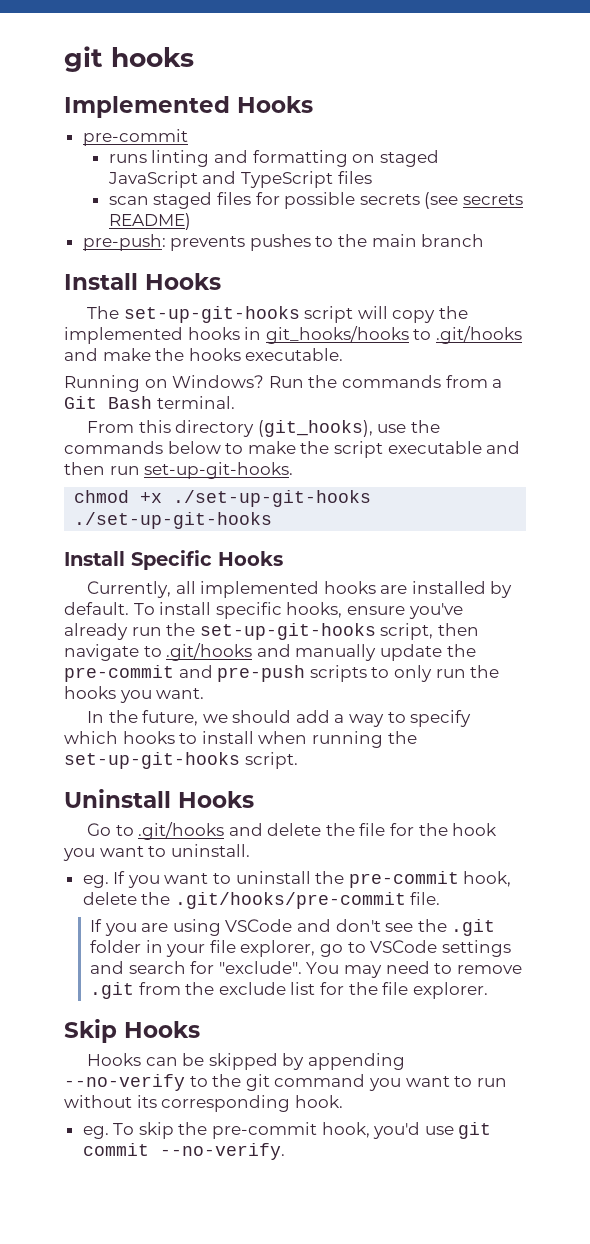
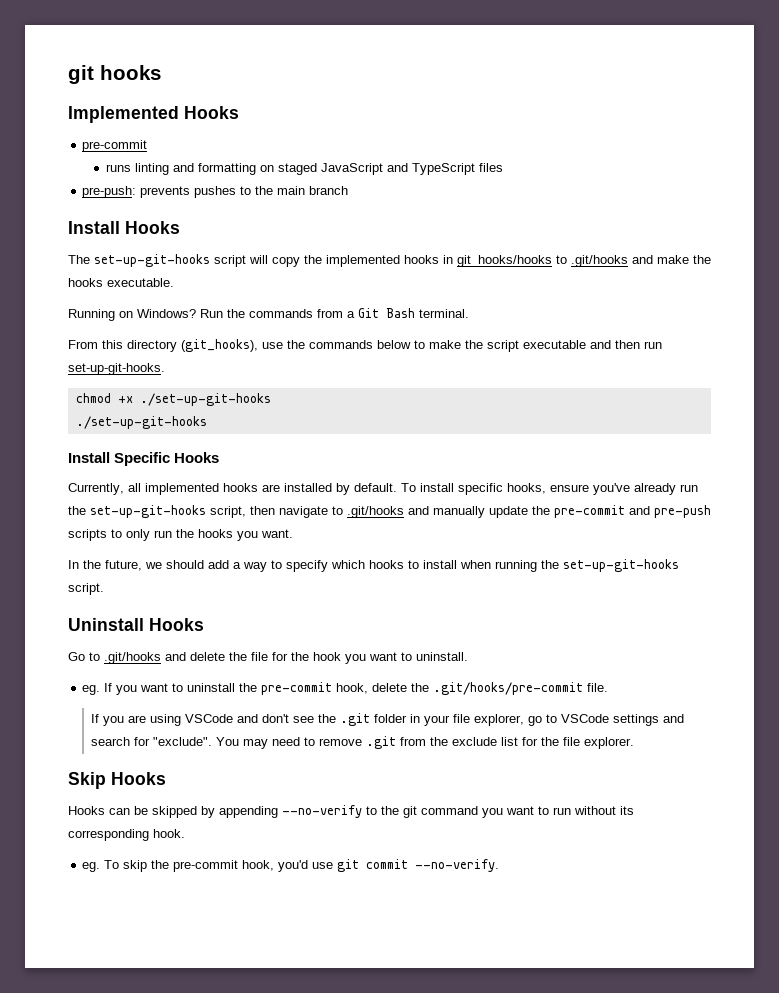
[108,192,523,209] [108,213,191,230] // scan staged files for possible secrets (see secrets README) -> (503, 167) none

